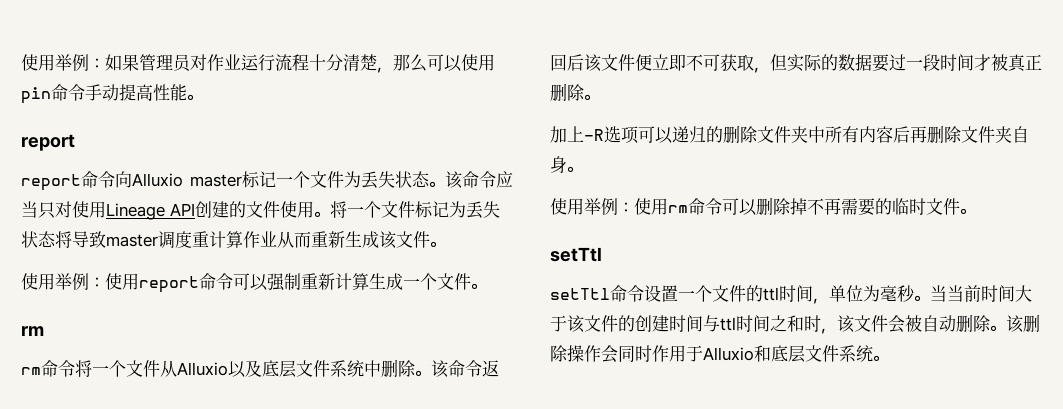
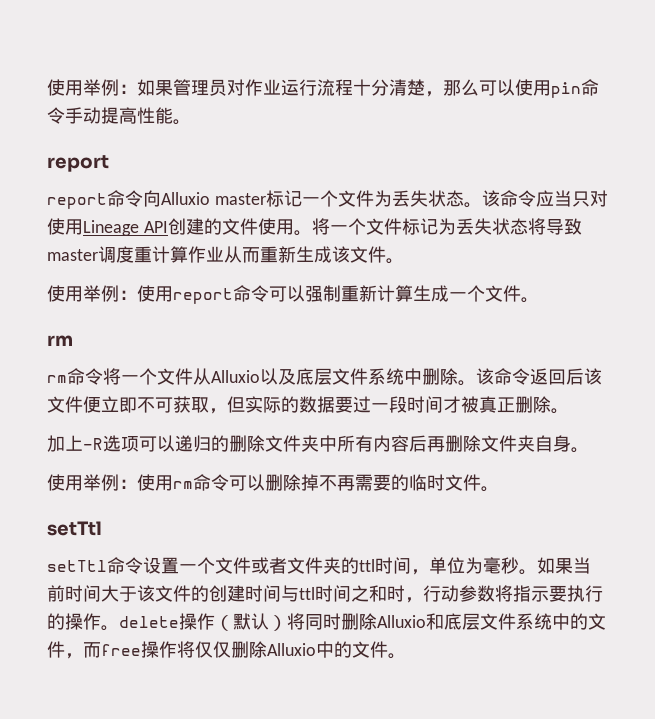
(746, 293) none -> [251,557,341,574] 或者文件夹
[930,285,947,302] 当 -> [537,557,573,574] 如果
[837,314,1040,333] [550,345,703,363] 该文件会被自动删除。该删除操作会同时作用于 -> [423,585,603,602] [47,613,377,631] 行动参数将指示要执行的操作。delete操作（默认）将同时删除
(873, 353) none -> [552,613,606,630] [47,641,388,659] 中的文件，而free操作将仅仅删除Alluxio中的文件

